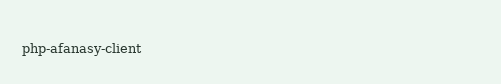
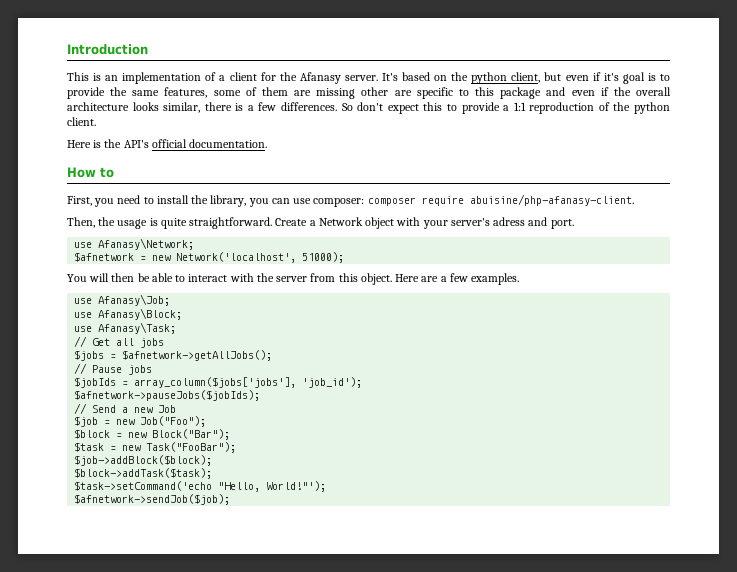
[22,43,142,56] php-afanasy-client -> [67,44,148,55] [67,72,670,84] [67,87,671,99] [67,102,670,114] [67,117,96,126] [67,139,268,148] [67,167,114,178] [67,194,634,207] [67,217,574,229] [74,238,195,250] [74,252,345,263] [67,273,520,285] [74,294,171,306] [74,308,183,320] [74,322,177,334] [74,336,165,348] [74,350,273,361] [74,363,153,375] [74,377,363,388] [74,390,261,401] [74,403,177,414] [74,416,207,427] [74,429,231,440] [74,442,237,453] [74,455,213,466] [74,468,213,479] [74,481,327,492] [74,494,231,505] Introduction // This is an implementation of a client for the Afanasy server. It's based on the python client, but even if it's goal is to provide the same features, some of them are missing other are specific to this package and even if the overall architecture looks similar, there is a few differences. So don't expect this to provide a 1:1 reproduction of the python client. // Here is the API's official documentation. // How to // First, you need to install the library, you can use composer: composer require abuisine/php-afanasy-client. // Then, the usage is quite straightforward. Create a Network object with your server's adress and port. // use Afanasy\Network; // $afnetwork = new Network('localhost', 51000); // You will then be able to interact with the server from this object. Here are a few examples. // use Afanasy\Job; // use Afanasy\Block; // use Afanasy\Task; // // Get all jobs // $jobs = $afnetwork->getAllJobs(); // // Pause jobs // $jobIds = array_column($jobs['jobs'], 'job_id'); // $afnetwork->pauseJobs($jobIds); // // Send a new Job // $job = new Job("Foo"); // $block = new Block("Bar"); // $task = new Task("FooBar"); // $job->addBlock($block); // $block->addTask($task); // $task->setCommand('echo "Hello, World!"'); // $afnetwork->sendJob($job);

